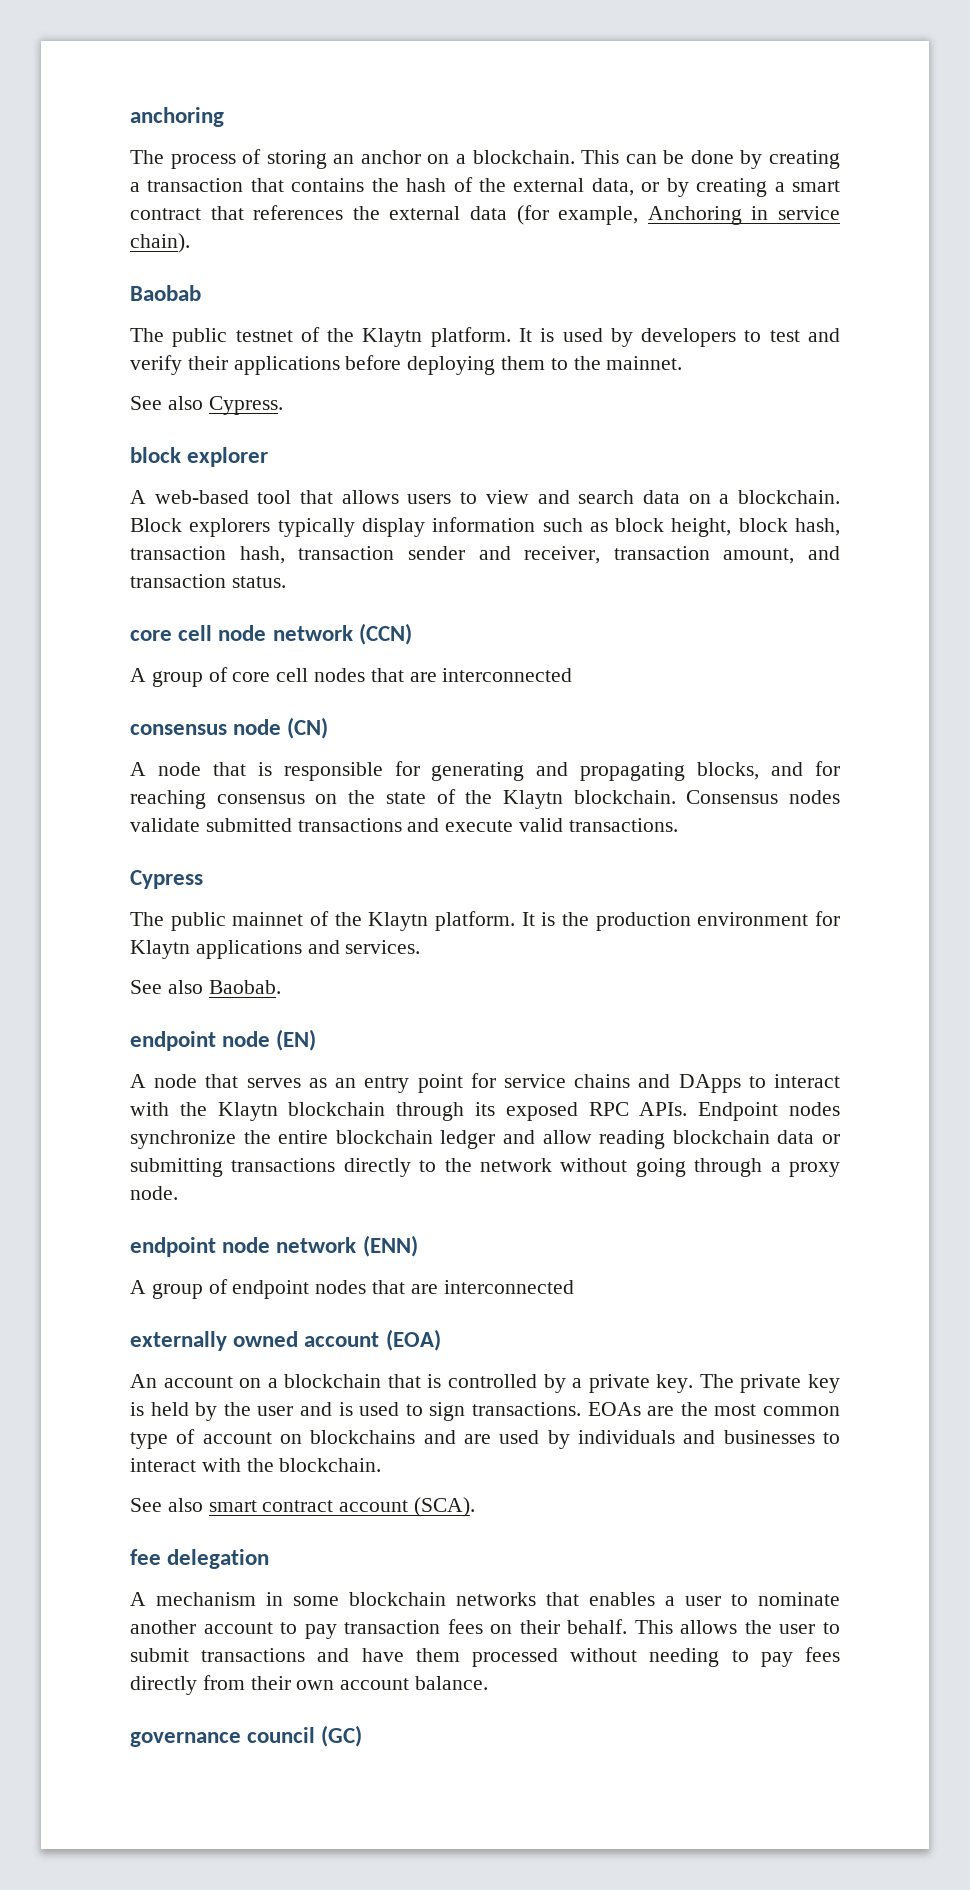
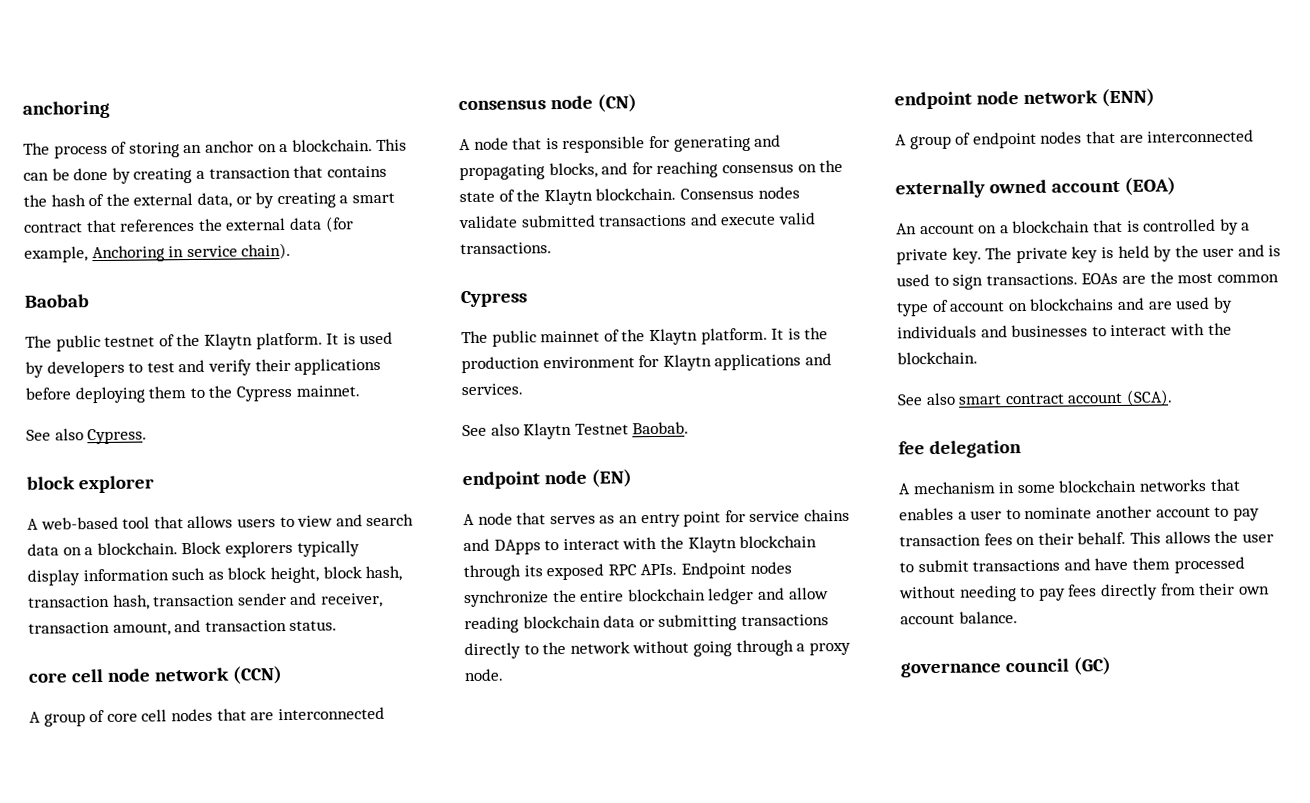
(601, 363) none -> [235,385,292,402] Cypress
(203, 987) none -> [523,422,629,440] Klaytn Testnet

